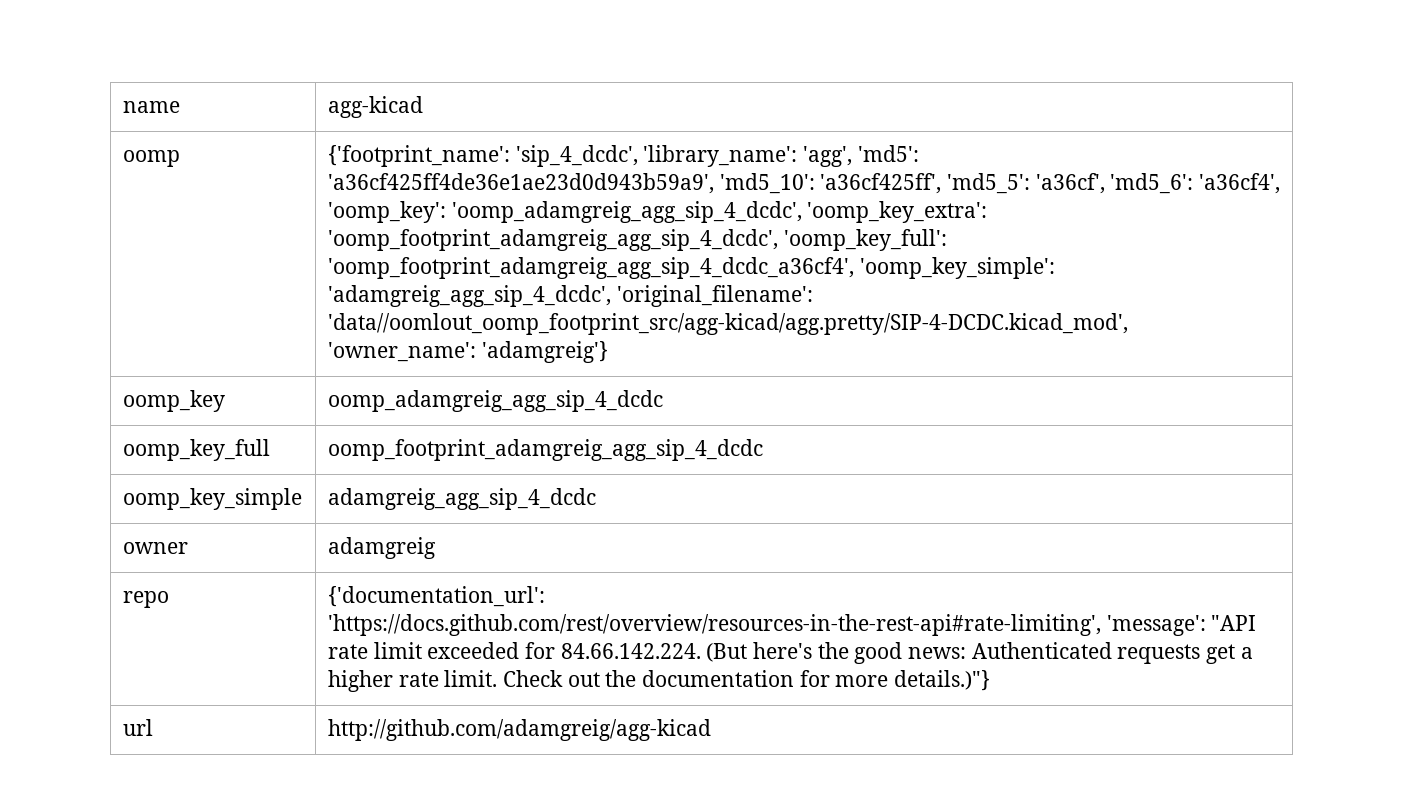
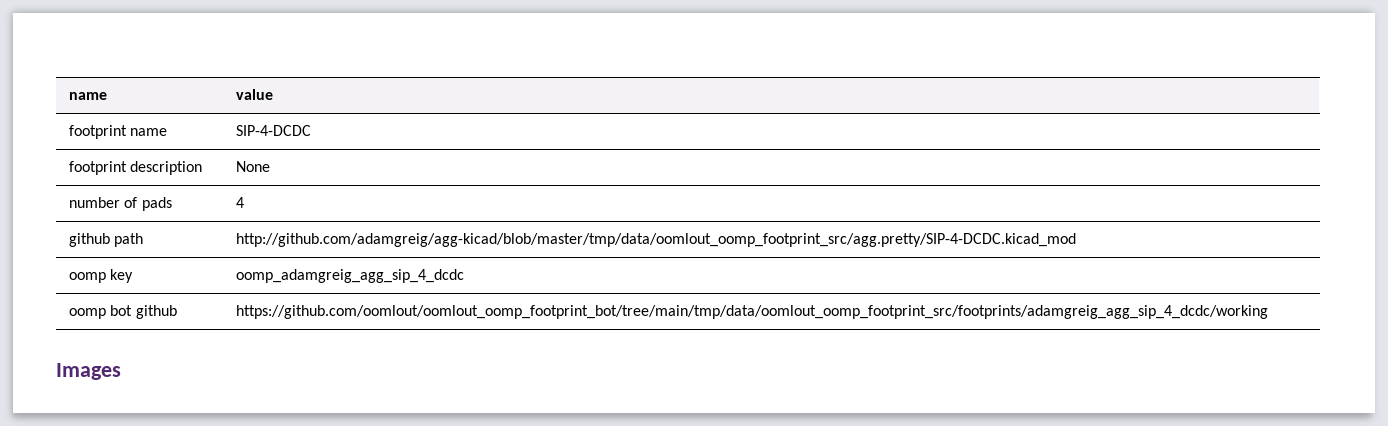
[122,101,180,113] [327,96,423,118] [122,150,180,167] [327,145,919,167] [327,173,1280,194] [327,201,988,223] [327,229,947,251] [327,257,1055,279] [327,285,813,307] [327,313,1128,335] [327,341,608,363] [122,390,225,412] [327,390,663,412] [122,439,270,461] [327,439,763,461] [122,488,302,510] [327,488,596,510] [122,542,188,554] [327,537,436,559] [122,591,169,608] [327,586,545,607] [327,614,1257,636] [327,642,1253,664] [327,670,990,692] [122,719,153,736] [327,719,711,741] name | agg-kicad // oomp | {'footprint_name': 'sip_4_dcdc', 'library_name': 'agg', 'md5': 'a36cf425ff4de36e1ae23d0d943b59a9', 'md5_10': 'a36cf425ff', 'md5_5': 'a36cf', 'md5_6': 'a36cf4', 'oomp_key': 'oomp_adamgreig_agg_sip_4_dcdc', 'oomp_key_extra': 'oomp_footprint_adamgreig_agg_sip_4_dcdc', 'oomp_key_full': 'oomp_footprint_adamgreig_agg_sip_4_dcdc_a36cf4', 'oomp_key_simple': 'adamgreig_agg_sip_4_dcdc', 'original_filename': 'data//oomlout_oomp_footprint_src/agg-kicad/agg.pretty/SIP-4-DCDC.kicad_mod', 'owner_name': 'adamgreig'} // oomp_key | oomp_adamgreig_agg_sip_4_dcdc // oomp_key_full | oomp_footprint_adamgreig_agg_sip_4_dcdc // oomp_key_simple | adamgreig_agg_sip_4_dcdc // owner | adamgreig // repo | {'documentation_url': 'https://docs.github.com/rest/overview/resources-in-the-rest-api#rate-limiting', 'message': "API rate limit exceeded for 84.66.142.224. (But here's the good news: Authenticated requests get a higher rate limit. Check out the documentation for more details.)"} // url | http://github.com/adamgreig/agg-kicad -> [69,92,108,100] [236,89,274,100] [69,125,168,139] [236,125,312,136] [69,161,203,175] [236,161,271,172] [69,197,172,211] [236,197,245,208] [69,233,144,247] [236,233,1077,247] [69,269,134,283] [236,269,465,283] [69,305,177,319] [236,305,1269,319] [56,363,121,380] name | value // footprint name | SIP-4-DCDC // footprint description | None // number of pads | 4 // github path | http://github.com/adamgreig/agg-kicad/blob/master/tmp/data/oomlout_oomp_footprint_src/agg.pretty/SIP-4-DCDC.kicad_mod // oomp key | oomp_adamgreig_agg_sip_4_dcdc // oomp bot github | https://github.com/oomlout/oomlout_oomp_footprint_bot/tree/main/tmp/data/oomlout_oomp_footprint_src/footprints/adamgreig_agg_sip_4_dcdc/working // Images

